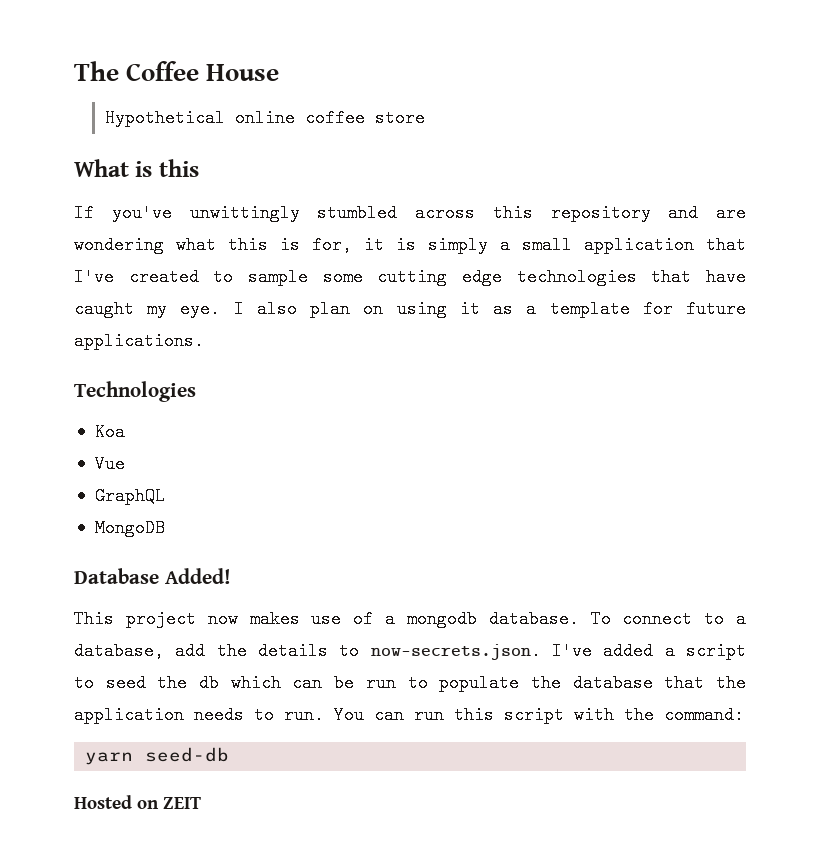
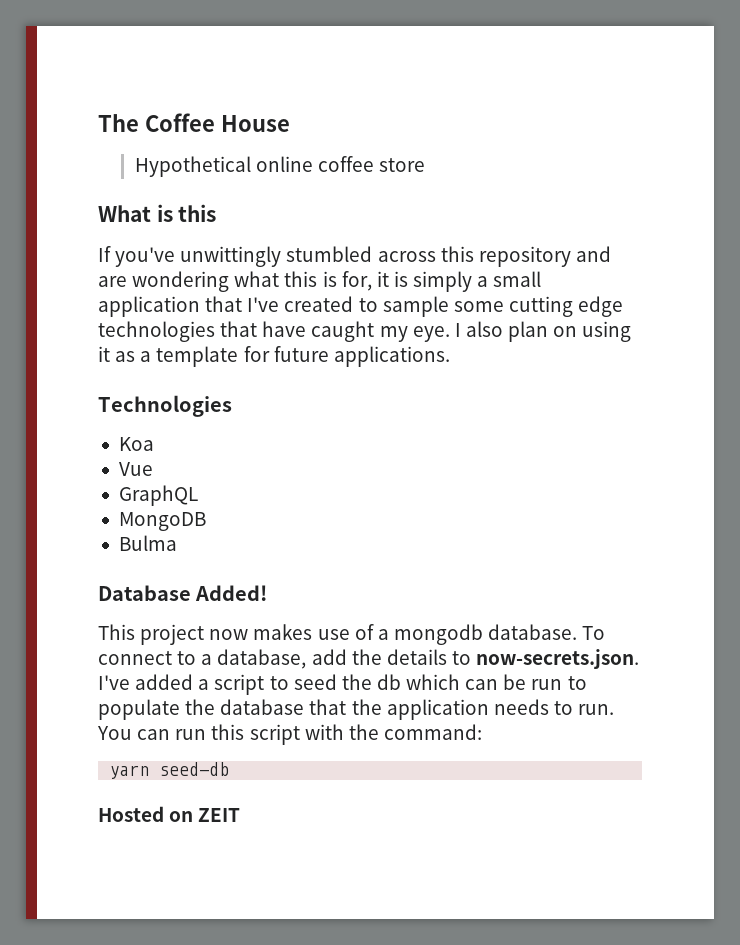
(165, 528) none -> [118,535,177,551] // Bulma

